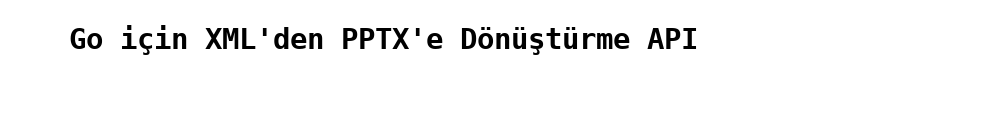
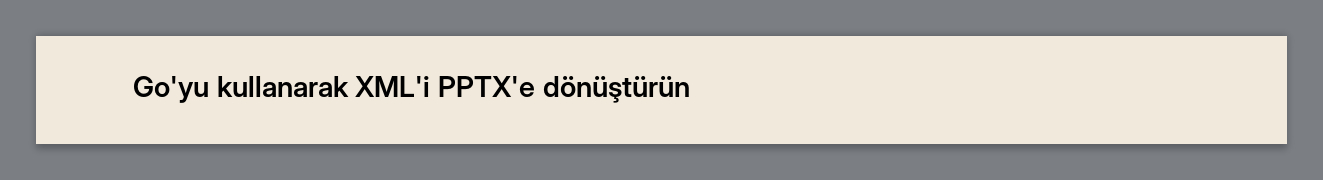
[69,25,698,55] Go için XML'den PPTX'e Dönüştürme API -> [133,76,690,103] Go'yu kullanarak XML'i PPTX'e dönüştürün

